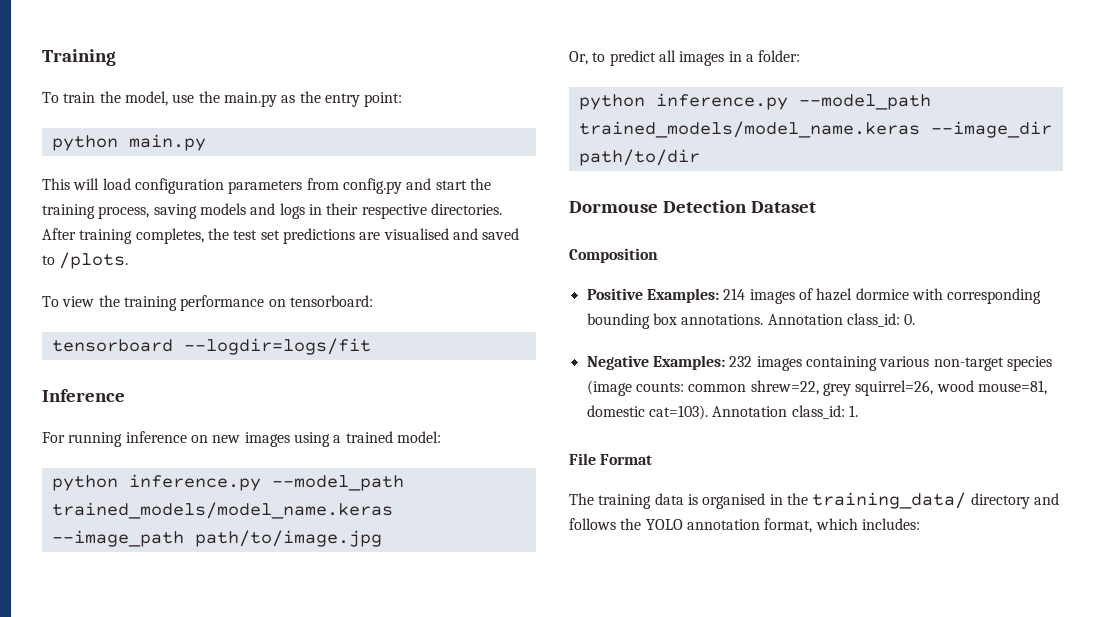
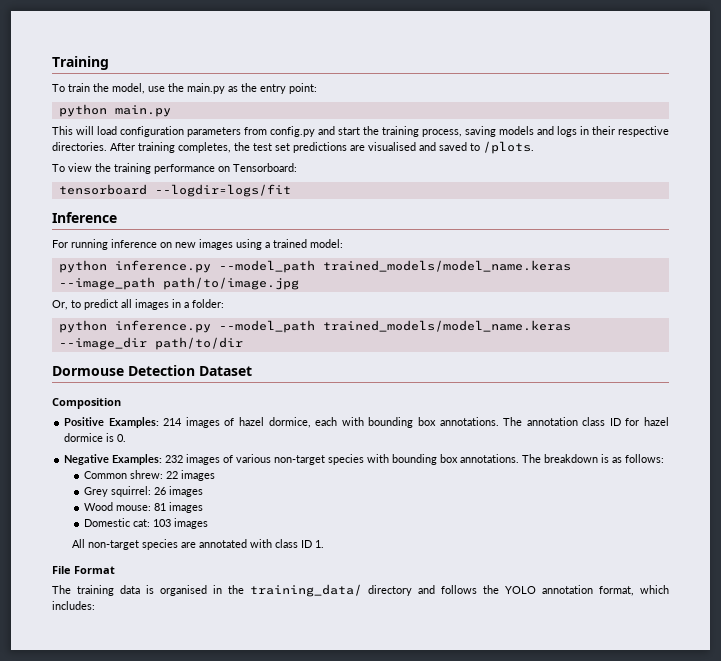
[289,295,373,307] tensorboard: -> [233,163,297,172] Tensorboard:
[855,288,1042,304] [586,313,900,329] dormice with corresponding bounding box annotations. Annotation class_id: -> [268,417,669,428] [64,433,115,442] dormice, each with bounding box annotations. The annotation class ID for hazel dormice is
[805,356,877,371] containing -> [223,455,234,463] of
[586,380,1047,396] [586,405,845,420] (image counts: common shrew=22, grey squirrel=26, wood mouse=81, domestic cat=103). Annotation class_id: -> [367,454,665,465] [83,470,215,481] [83,486,203,497] [83,502,203,513] [83,518,208,529] [71,539,312,550] with bounding box annotations. The breakdown is as follows: // Common shrew: 22 images // Grey squirrel: 26 images // Wood mouse: 81 images // Domestic cat: 103 images // All non-target species are annotated with class ID

